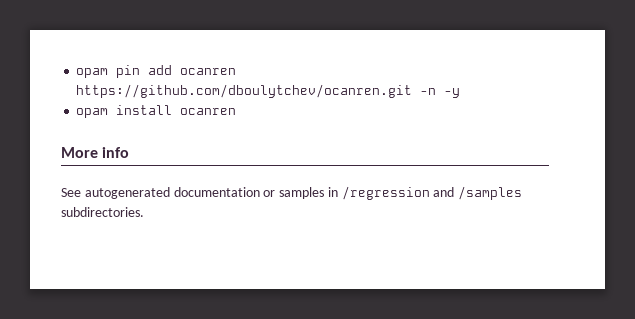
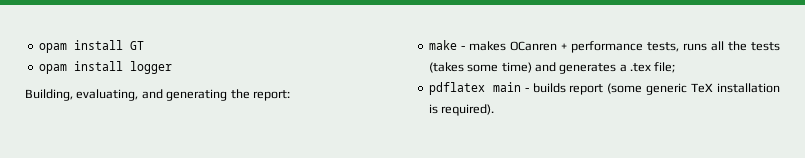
[76,65,237,78] [76,84,461,98] [76,105,237,118] [61,147,130,158] [61,186,523,200] [61,207,144,217] opam pin add ocanren https://github.com/dboulytchev/ocanren.git -n -y // opam install ocanren // More info // See autogenerated documentation or samples in /regression and /samples subdirectories. -> [38,40,144,53] [38,61,172,74] [25,89,290,101] [428,40,780,53] [428,62,676,74] [428,82,780,95] [428,104,495,116] opam install GT // opam install logger // Building, evaluating, and generating the report: // make - makes OCanren + performance tests, runs all the tests (takes some time) and generates a .tex file; // pdflatex main - builds report (some generic TeX installation is required).

